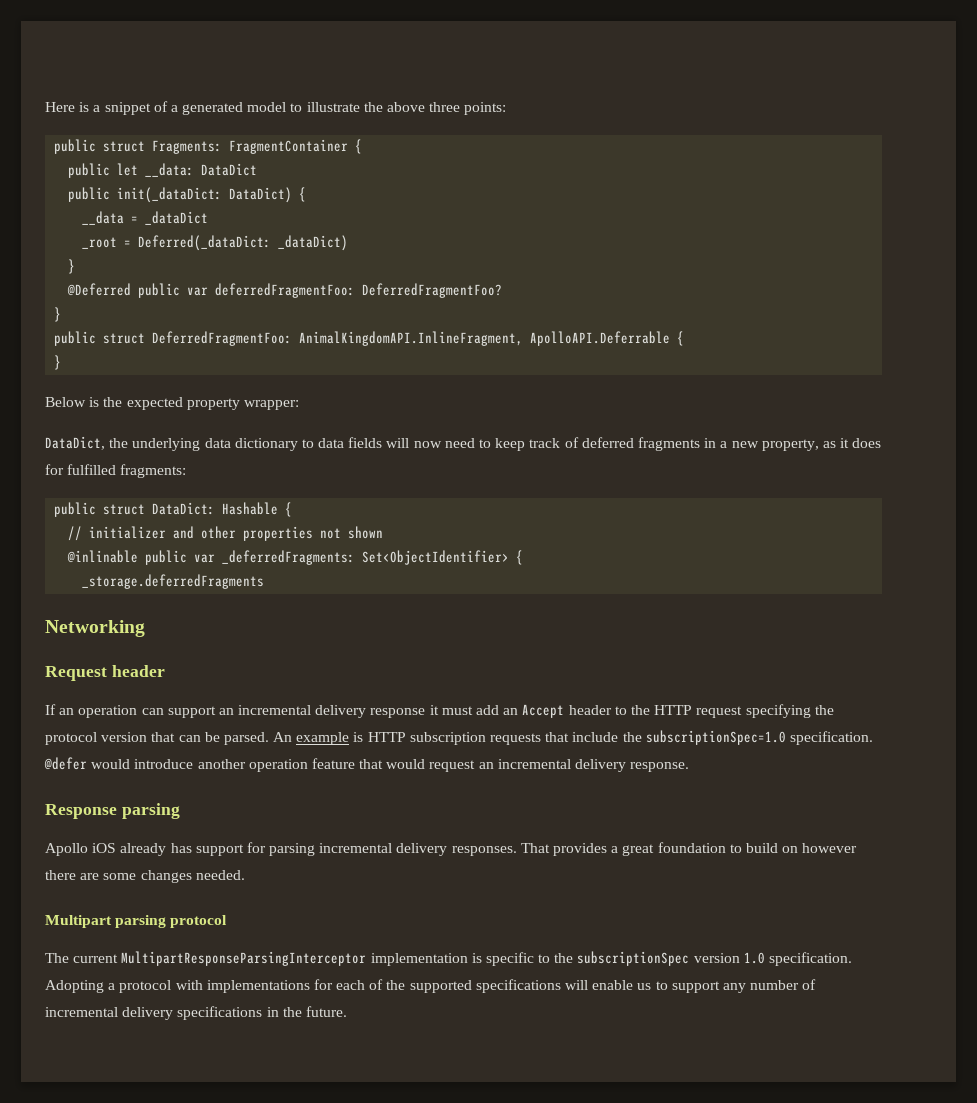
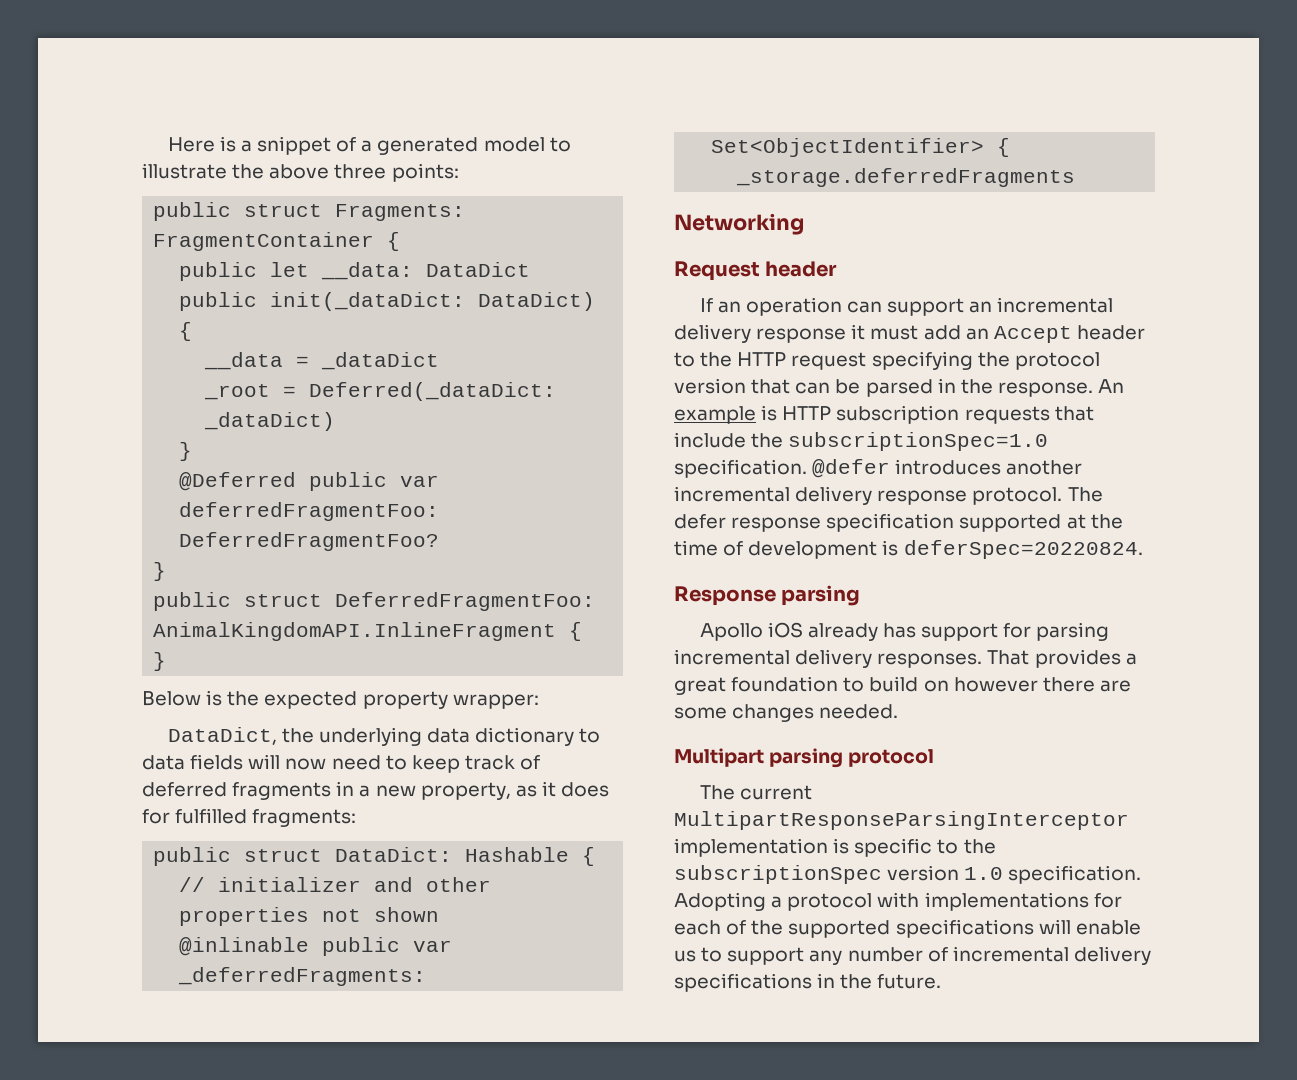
[299,331,671,346] AnimalKingdomAPI.InlineFragment, ApolloAPI.Deferrable -> [153,622,557,641] AnimalKingdomAPI.InlineFragment
[223,732,269,745] parsed. -> [865,378,1093,397] parsed in the response.
[91,758,690,772] would introduce another operation feature that would request an incremental delivery response. -> [895,459,1083,475] [674,486,1103,505] [674,513,1123,532] [674,540,1143,559] introduces another incremental delivery response protocol. The defer response specification supported at the time of development is deferSpec=20220824.

